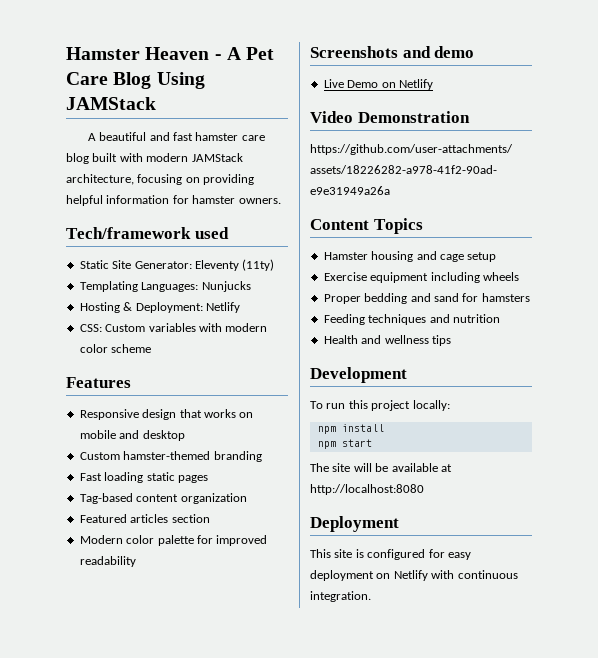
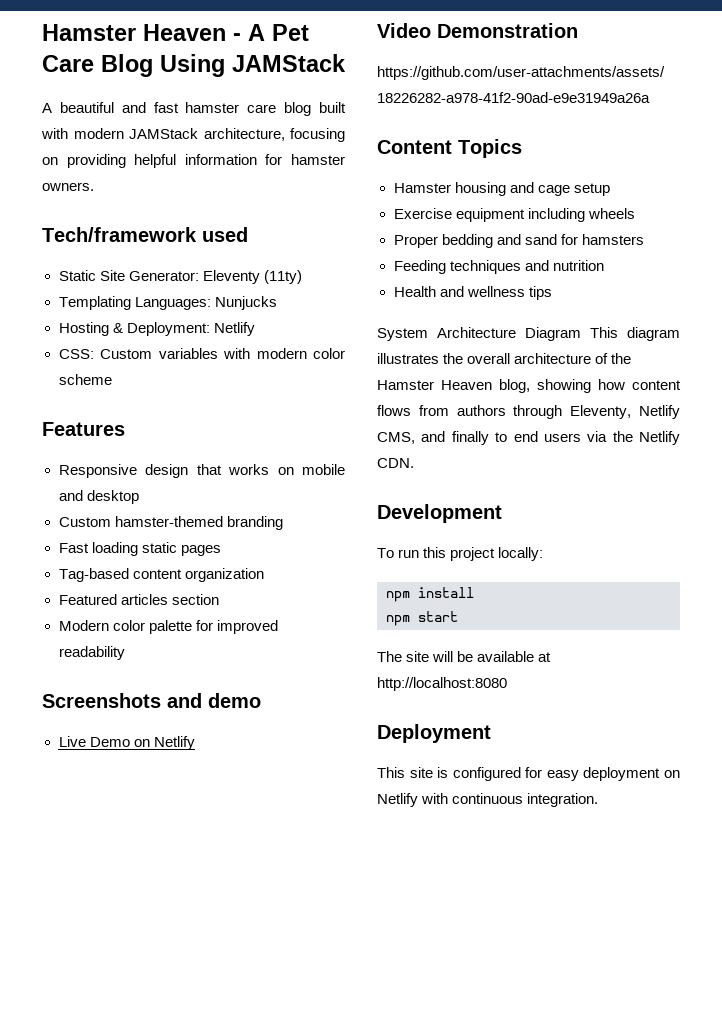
(451, 340) none -> [377,327,680,341] [377,353,632,364] [377,379,681,393] [377,405,680,419] [377,431,680,445] [377,458,414,468] // System Architecture Diagram This diagram illustrates the overall architecture of the Hamster Heaven blog, showing how content flows from authors through Eleventy, Netlify CMS, and finally to end users via the Netlify CDN.

